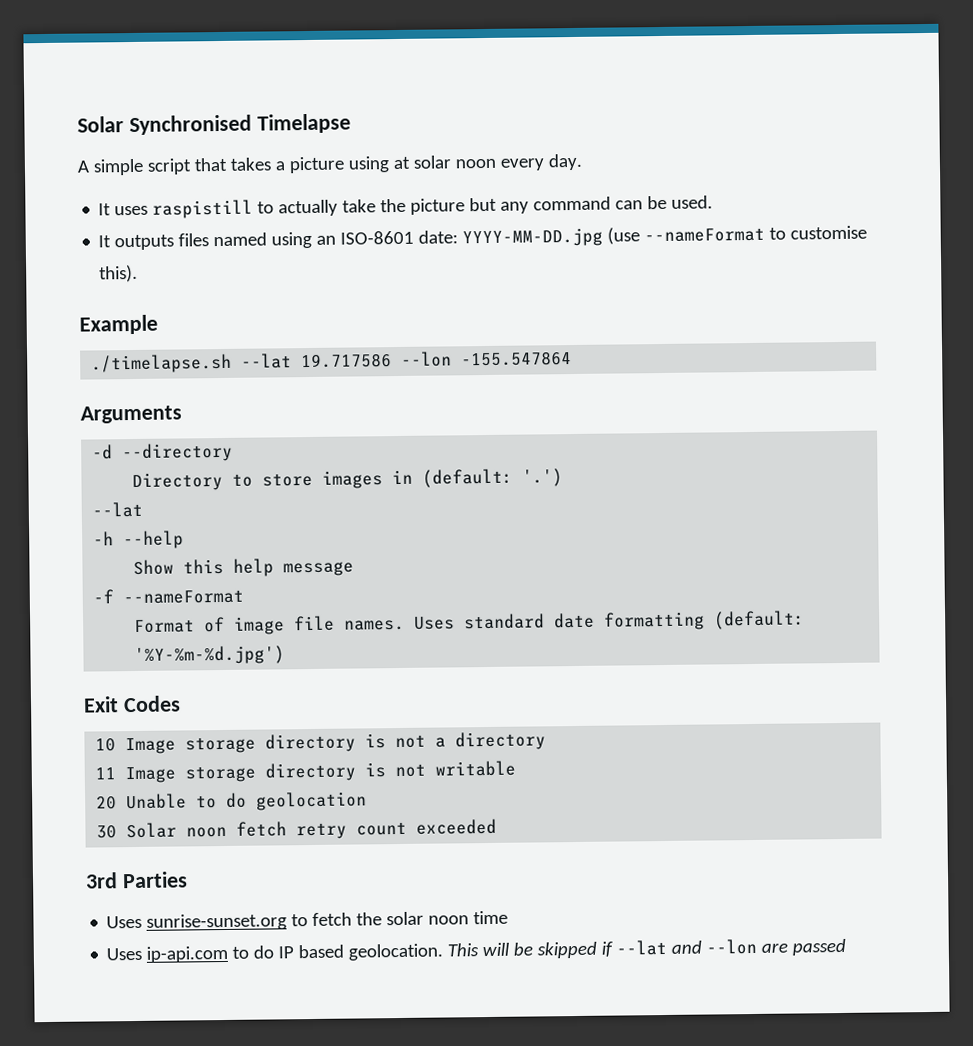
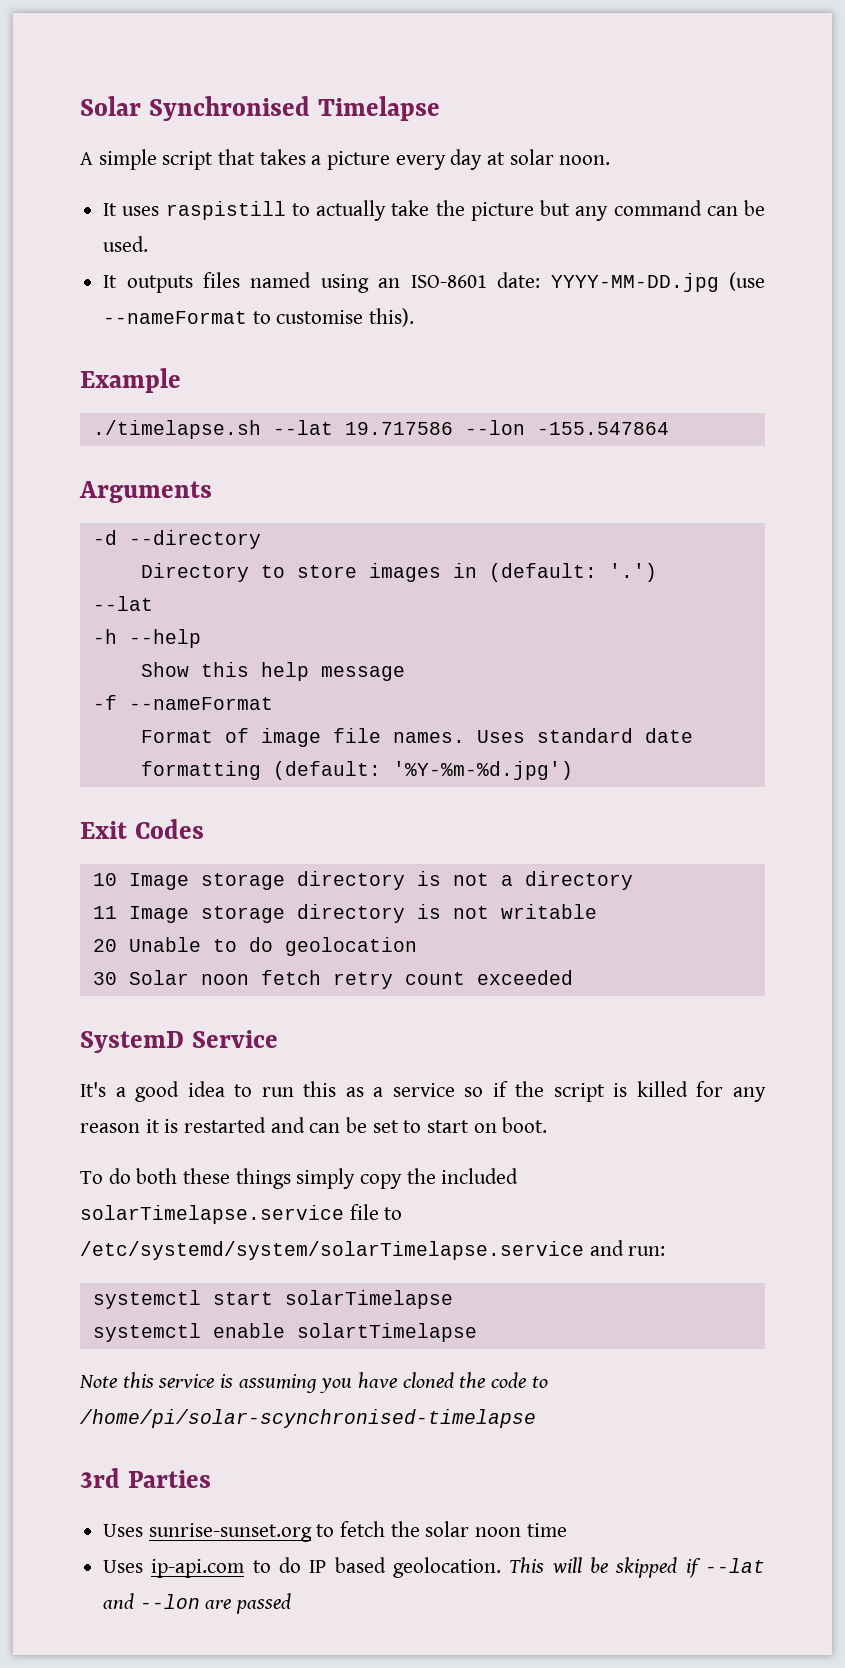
[347,153,583,173] using at solar noon every day. -> [395,149,611,170] every day at solar noon.
(498, 826) none -> [80,1030,278,1053] [80,1081,766,1102] [80,1117,548,1133] [80,1168,519,1189] [80,1204,403,1224] [80,1240,666,1260] [92,1290,453,1309] [92,1323,477,1342] [79,1372,548,1393] [80,1409,536,1428] // SystemD Service // It's a good idea to run this as a service so if the script is killed for any reason it is restarted and can be set to start on boot. // To do both these things simply copy the included solarTimelapse.service file to /etc/systemd/system/solarTimelapse.service and run: // systemctl start solarTimelapse // systemctl enable solartTimelapse // Note this service is assuming you have cloned the code to /home/pi/solar-scynchronised-timelapse

